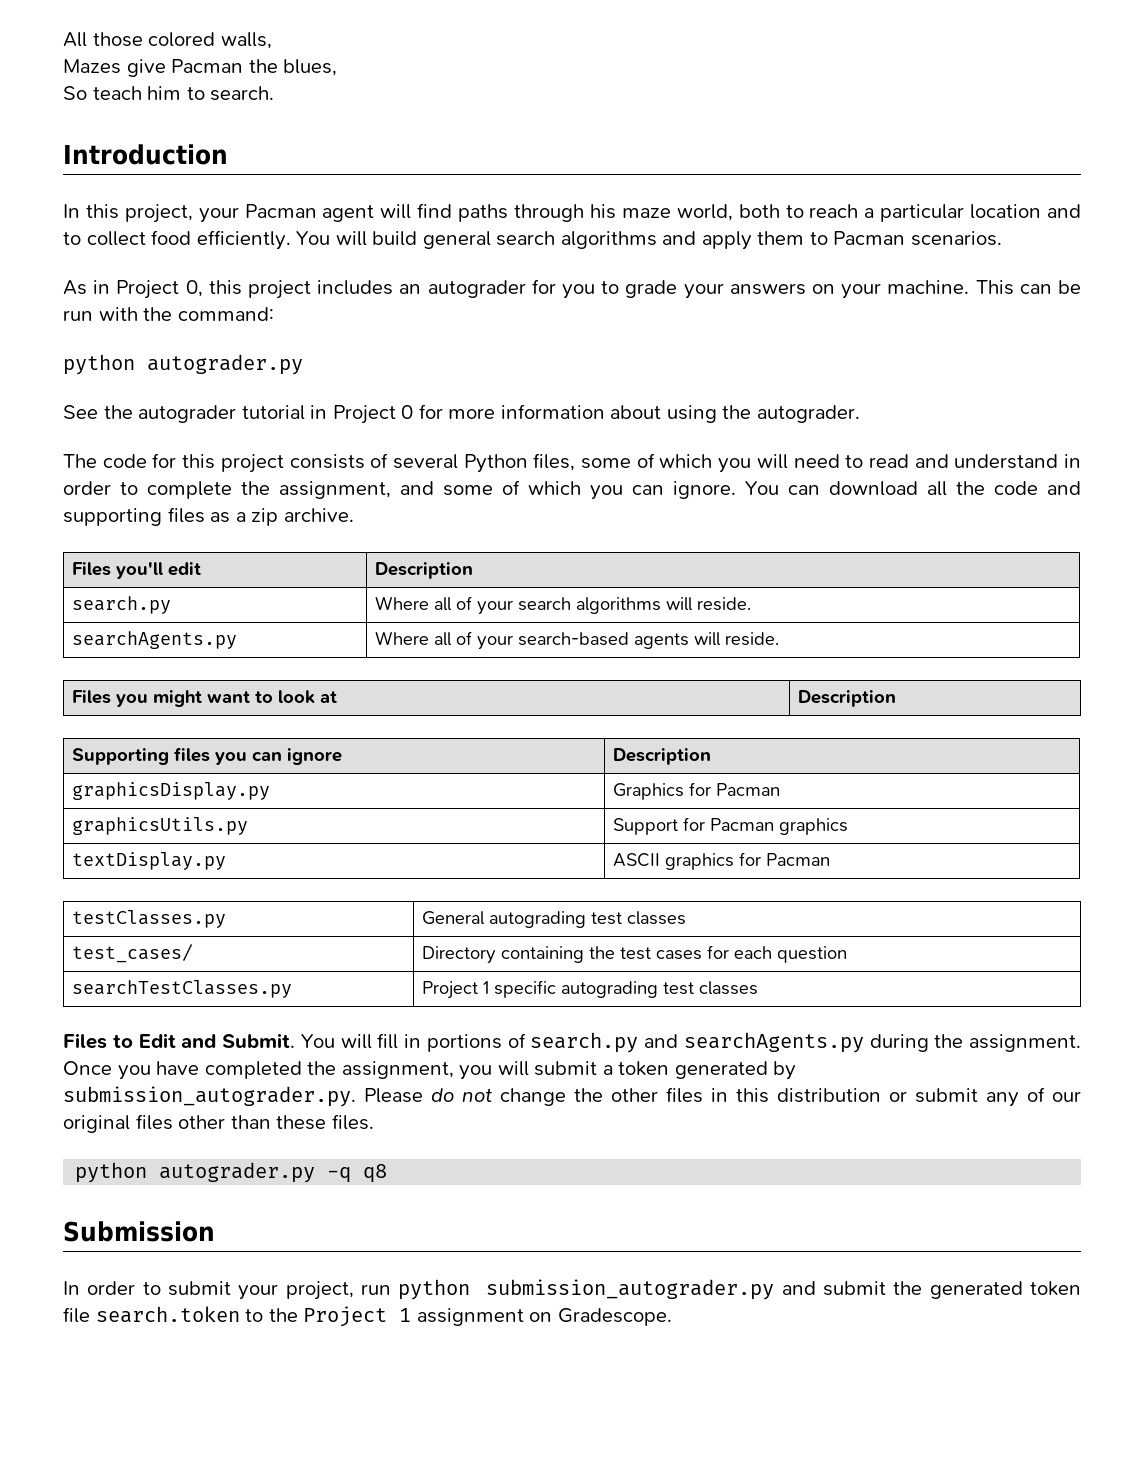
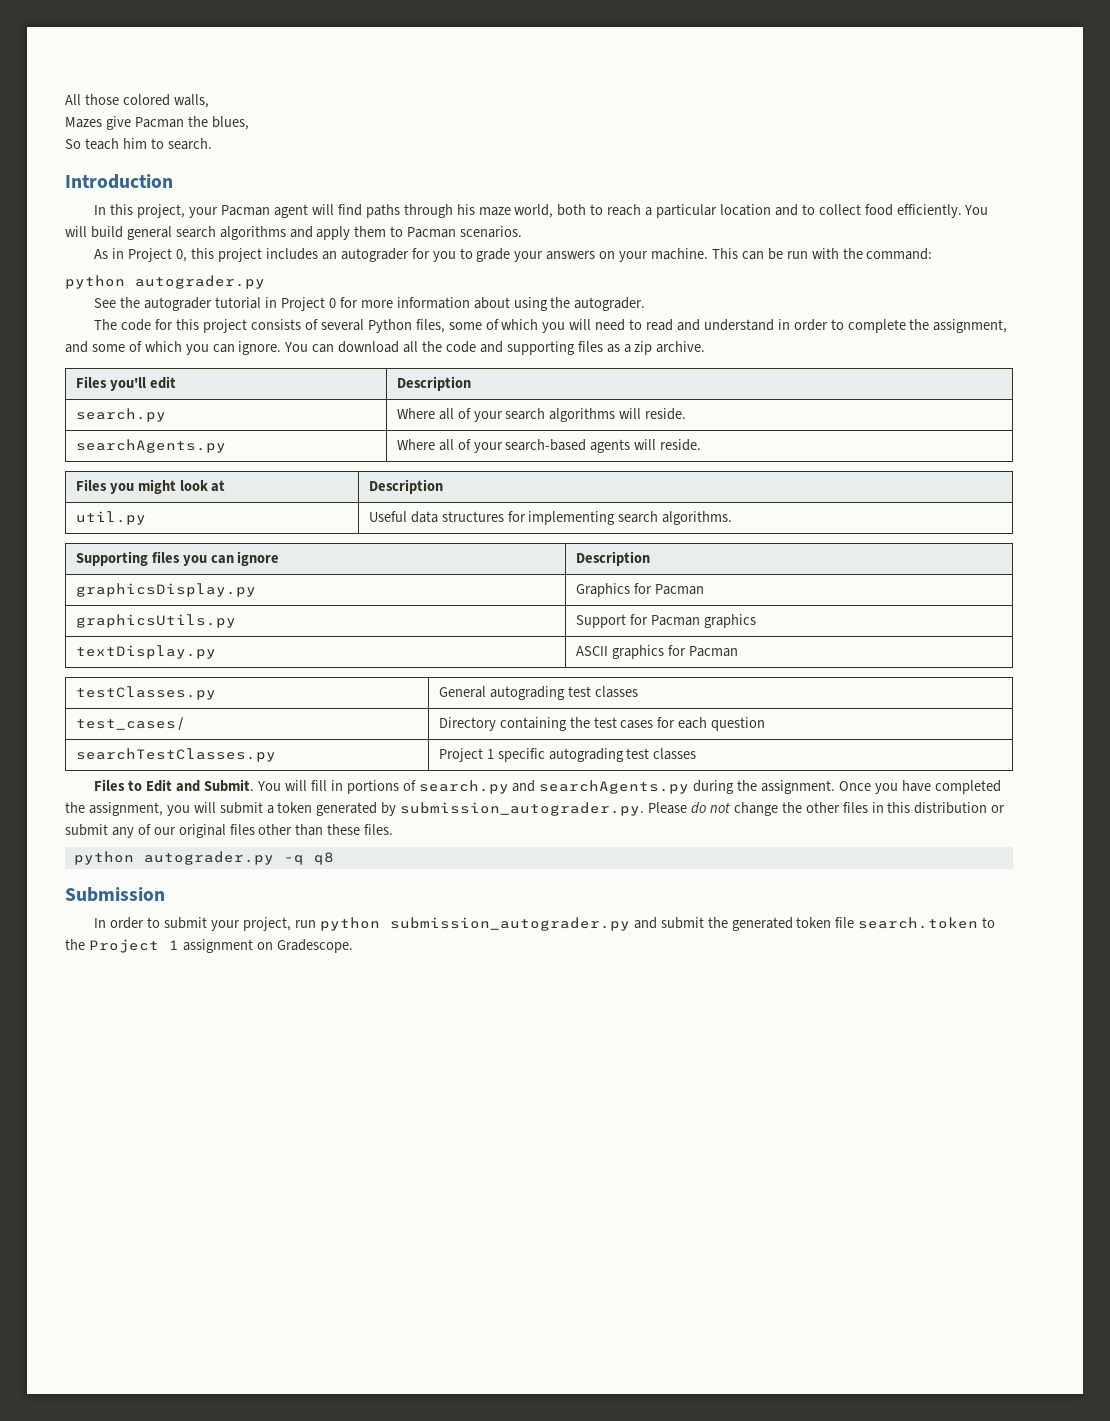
[207,691,274,703] want to -> (176, 486) none
(897, 698) none -> [75,511,146,525] [368,511,733,525] // util.py | Useful data structures for implementing search algorithms.

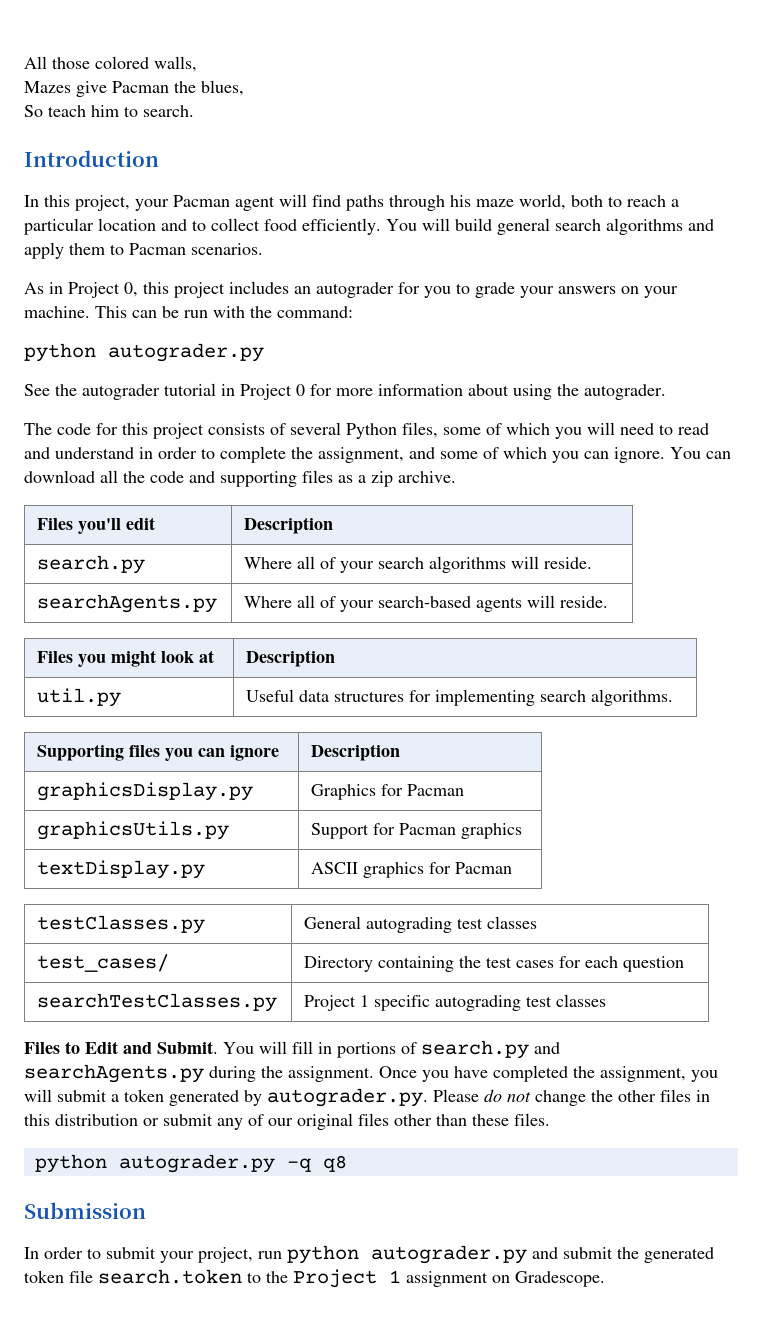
[400,802,645,816] submission_autograder.py. -> [267,1088,428,1107] autograder.py.
[389,917,630,931] submission_autograder.py -> [371,1245,527,1264] autograder.py

